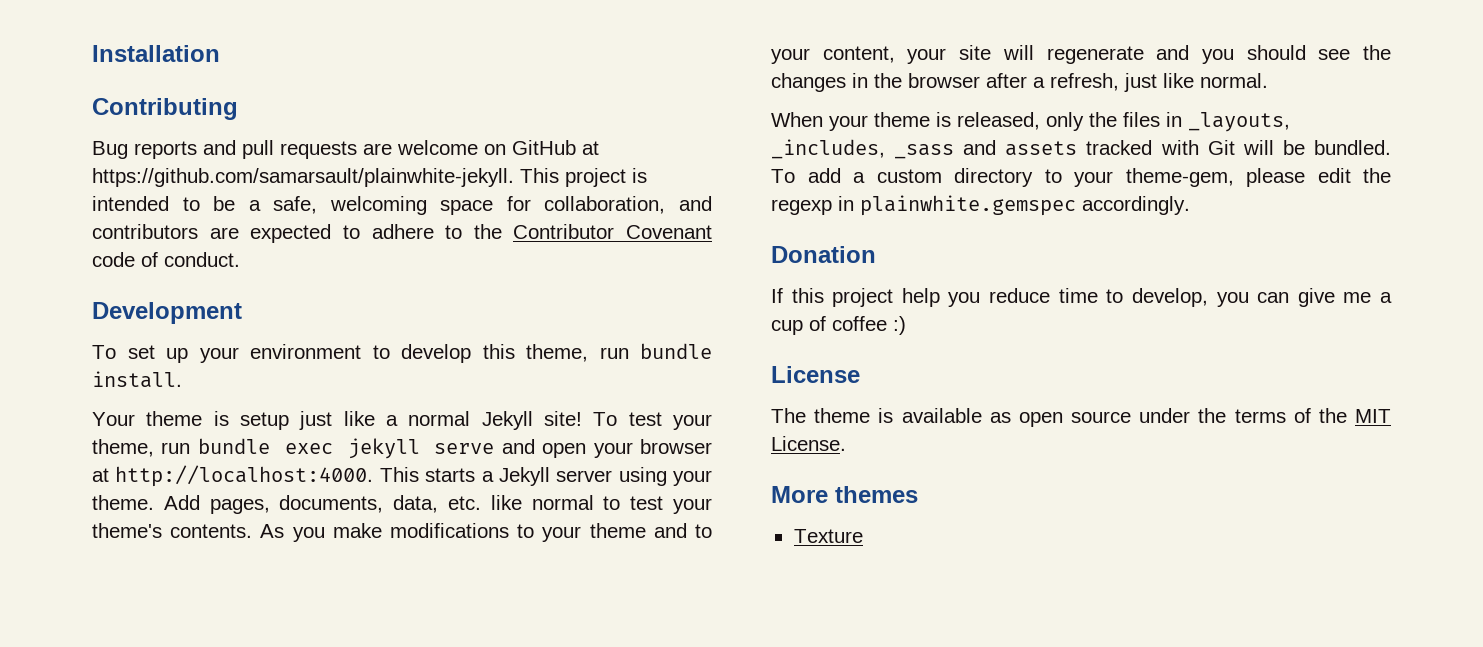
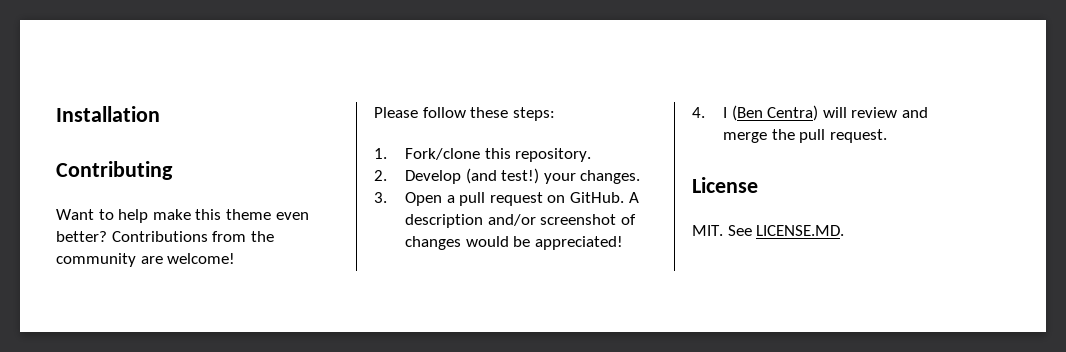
[92,140,599,159] [92,168,647,187] [92,196,712,215] [92,224,712,243] [92,252,240,267] [92,302,242,324] [92,343,712,363] [92,371,182,388] [92,411,712,430] [92,438,712,459] [92,465,712,487] [92,495,712,514] [92,523,712,542] [771,45,1391,64] [771,73,1268,92] [771,112,1290,132] [771,139,1391,159] [771,168,1391,187] [771,195,1190,216] [771,246,876,263] [771,288,1393,307] [771,316,906,335] [771,366,860,383] [771,408,1391,427] [771,436,846,451] [771,486,918,503] [793,529,863,543] Bug reports and pull requests are welcome on GitHub at https://github.com/samarsault/plainwhite-jekyll. This project is intended to be a safe, welcoming space for collaboration, and contributors are expected to adhere to the Contributor Covenant code of conduct. // Development // To set up your environment to develop this theme, run bundle install. // Your theme is setup just like a normal Jekyll site! To test your theme, run bundle exec jekyll serve and open your browser at http://localhost:4000. This starts a Jekyll server using your theme. Add pages, documents, data, etc. like normal to test your theme's contents. As you make modifications to your theme and to your content, your site will regenerate and you should see the changes in the browser after a refresh, just like normal. // When your theme is released, only the files in _layouts, _includes, _sass and assets tracked with Git will be bundled. To add a custom directory to your theme-gem, please edit the regexp in plainwhite.gemspec accordingly. // Donation // If this project help you reduce time to develop, you can give me a cup of coffee :) // License // The theme is available as open source under the terms of the MIT License. // More themes // Texture -> [56,209,309,223] [56,231,274,242] [56,253,236,267] [374,107,555,121] [374,148,592,162] [374,168,641,184] [374,192,639,206] [405,214,636,228] [405,236,623,250] [692,105,929,121] [723,129,887,143] [692,177,758,193] [692,225,845,236] Want to help make this theme even better? Contributions from the community are welcome! // Please follow these steps: // 1. Fork/clone this repository. // 2. Develop (and test!) your changes. // 3. Open a pull request on GitHub. A description and/or screenshot of changes would be appreciated! // 4. I (Ben Centra) will review and merge the pull request. // License // MIT. See LICENSE.MD.

